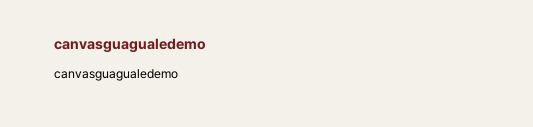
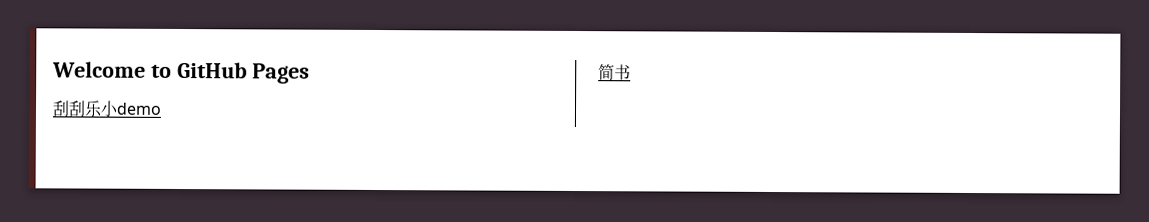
[54,38,206,53] [54,69,178,81] canvasguagualedemo // canvasguagualedemo -> [52,61,311,84] [52,100,162,117] [598,64,631,81] Welcome to GitHub Pages // 刮刮乐小demo // 简书

